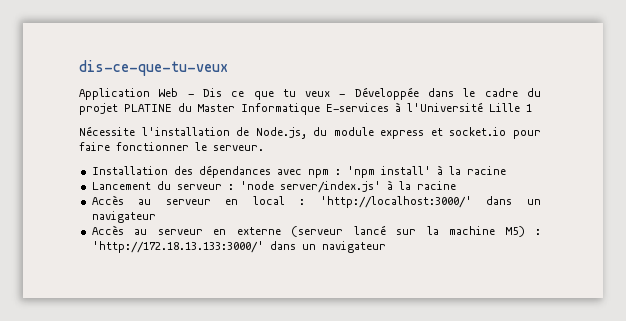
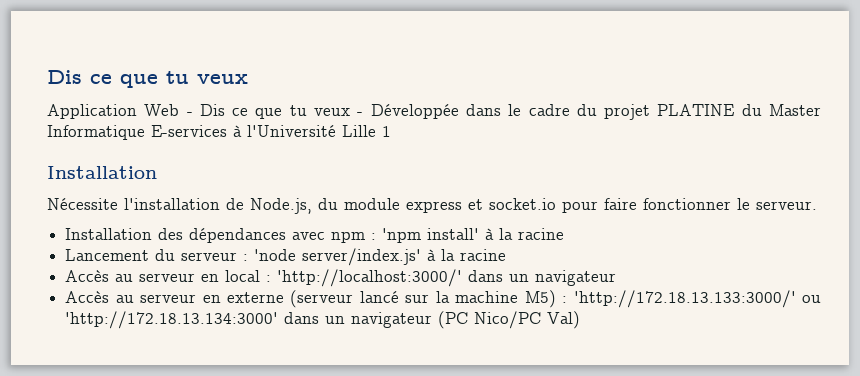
[79,60,228,76] dis-ce-que-tu-veux -> [47,70,248,88] Dis ce que tu veux
(532, 108) none -> [47,166,157,179] // Installation
[269,241,386,253] dans un navigateur -> [802,295,821,303] [65,311,581,329] ou 'http://172.18.13.134:3000' dans un navigateur (PC Nico/PC Val)

